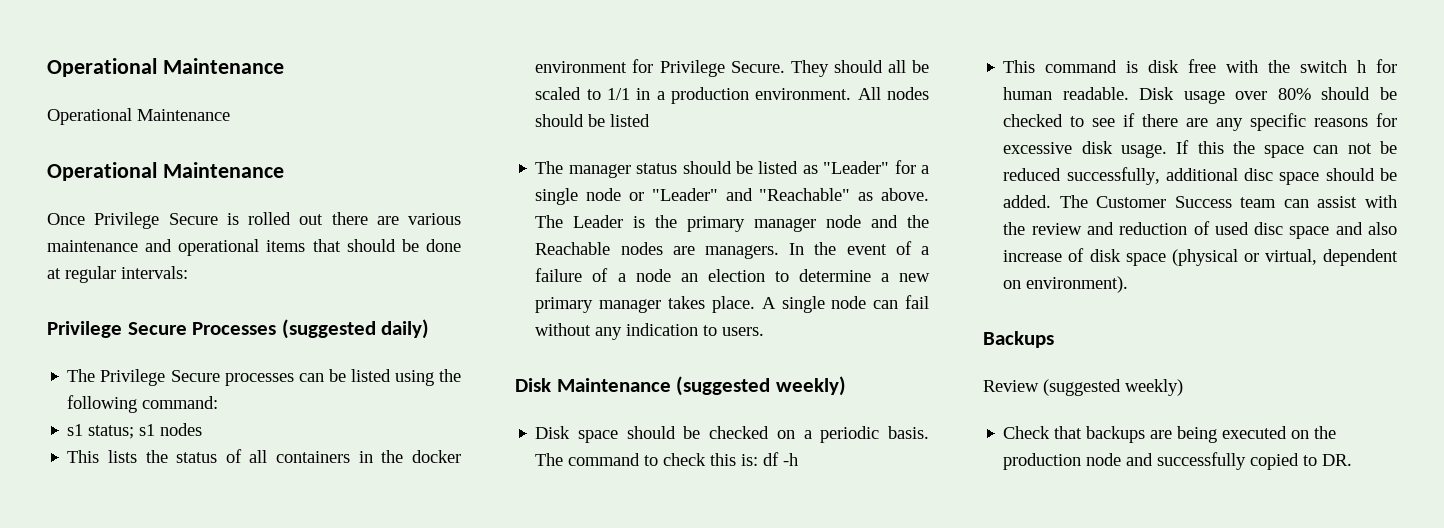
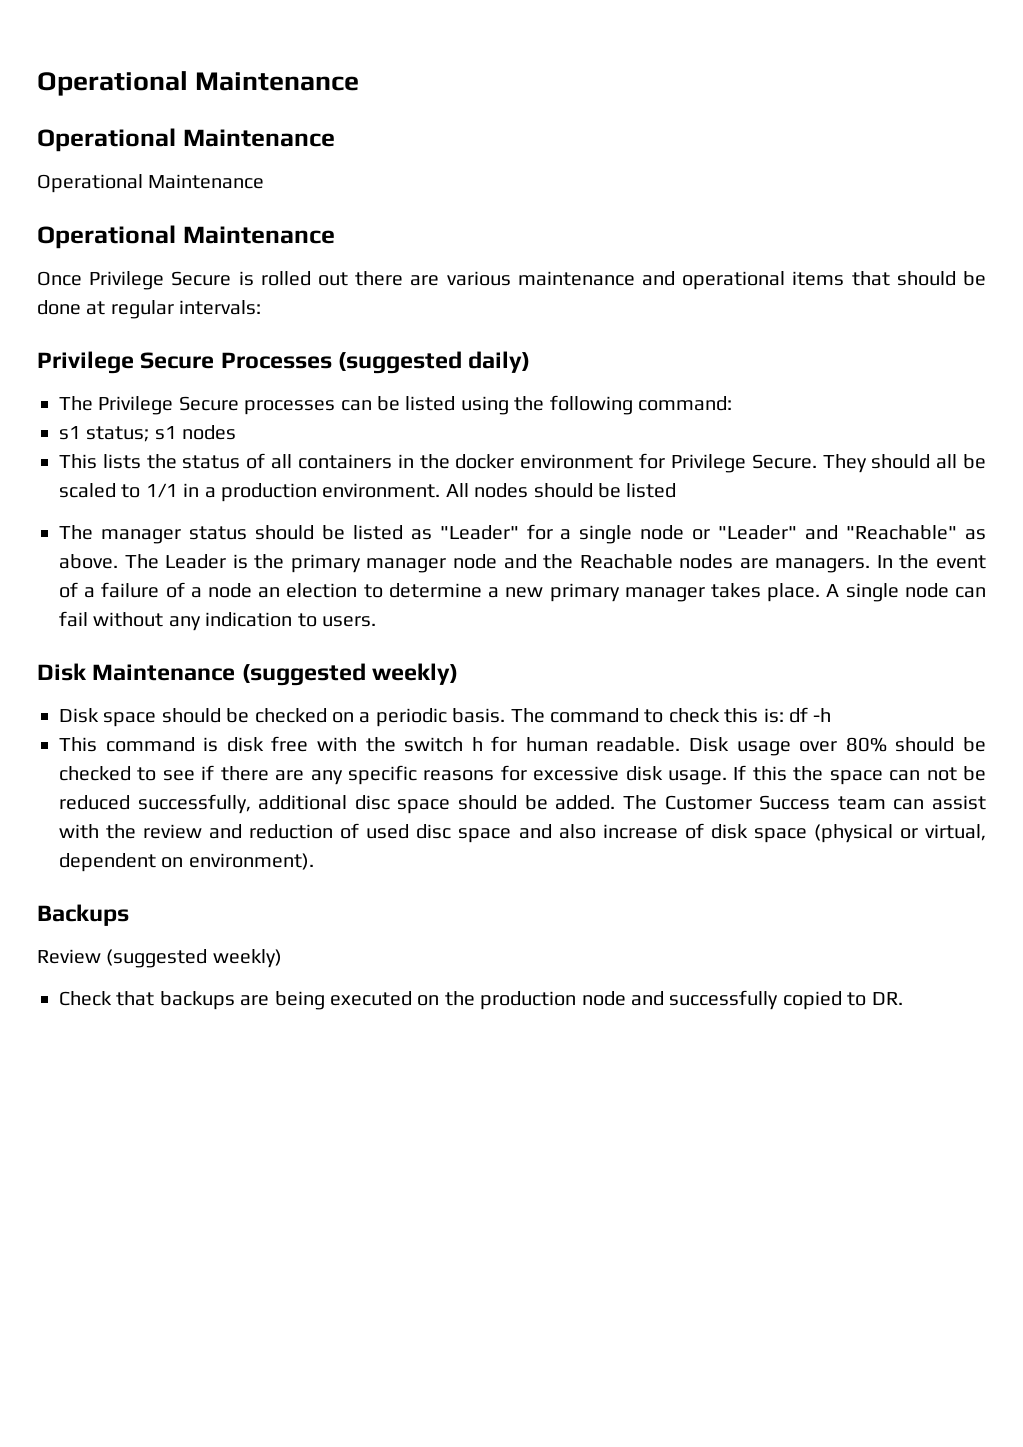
[47,58,284,77] [47,108,230,125] [47,162,284,181] Operational Maintenance // Operational Maintenance // Operational Maintenance -> [37,71,360,96] [37,128,335,152] [37,174,265,193] [37,225,335,249] Operational Maintenance // Operational Maintenance // Operational Maintenance // Operational Maintenance

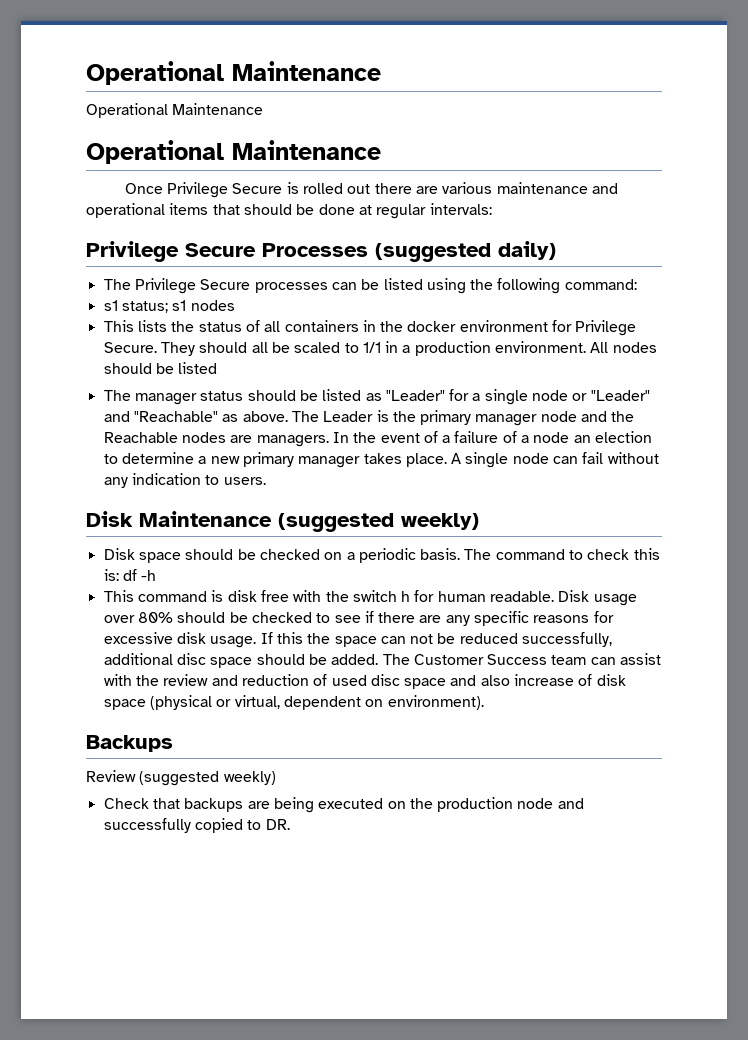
[37,71,360,96] [37,128,335,152] [37,174,265,193] [37,225,335,249] Operational Maintenance // Operational Maintenance // Operational Maintenance // Operational Maintenance -> [86,61,381,85] [86,103,264,118] [86,140,381,164] Operational Maintenance // Operational Maintenance // Operational Maintenance

